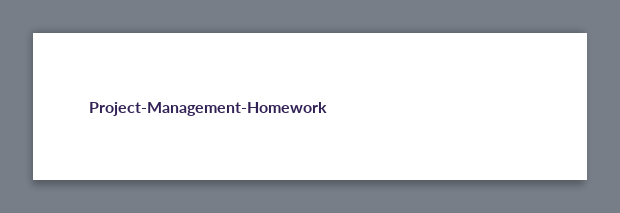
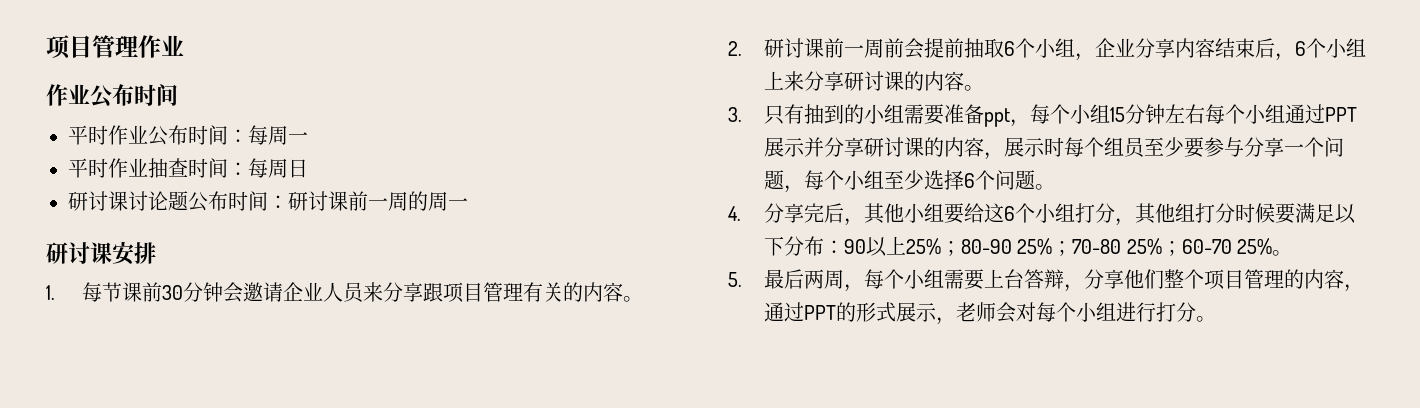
[89,102,327,116] Project-Management-Homework -> [46,35,184,59] [46,84,178,108] [68,125,308,146] [68,158,308,178] [68,191,468,212] [46,241,156,265] [46,282,643,303] [728,38,1366,61] [763,71,984,91] [728,104,1357,127] [763,137,1344,160] [763,170,1055,193] [728,203,1356,226] [763,236,1293,257] [728,269,1364,292] [763,302,1216,325] 项目管理作业 // 作业公布时间 // 平时作业公布时间：每周一 // 平时作业抽查时间：每周日 // 研讨课讨论题公布时间：研讨课前一周的周一 // 研讨课安排 // 1.每节课前30分钟会邀请企业人员来分享跟项目管理有关的内容。 // 2.研讨课前一周前会提前抽取6个小组，企业分享内容结束后，6个小组上来分享研讨课的内容。 // 3.只有抽到的小组需要准备ppt，每个小组15分钟左右每个小组通过PPT展示并分享研讨课的内容，展示时每个组员至少要参与分享一个问题，每个小组至少选择6个问题。 // 4.分享完后，其他小组要给这6个小组打分，其他组打分时候要满足以下分布：90以上25%；80-90 25%；70-80 25%；60-70 25%。 // 5.最后两周，每个小组需要上台答辩，分享他们整个项目管理的内容，通过PPT的形式展示，老师会对每个小组进行打分。

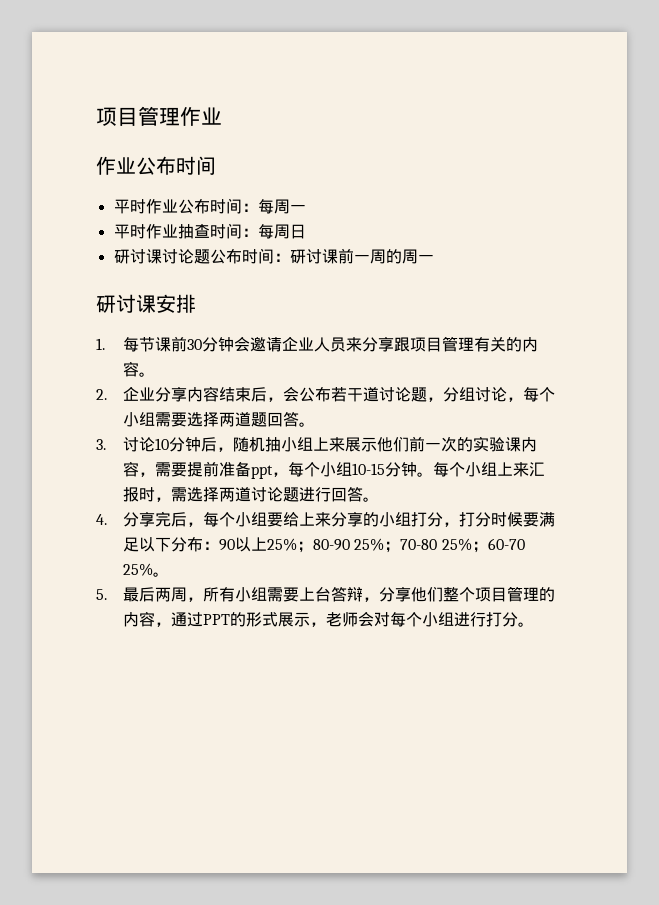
[763,38,1095,61] 研讨课前一周前会提前抽取6个小组， -> (107, 394) none
[1294,38,1366,58] [763,71,984,91] [728,104,944,125] 6个小组上来分享研讨课的内容。 // 3.只有抽到的小组需要 -> [282,386,555,402] [122,411,315,427] [96,436,537,452] [122,461,219,477] 会公布若干道讨论题，分组讨论，每个小组需要选择两道题回答。 // 3.讨论10分钟后，随机抽小组上来展示他们前一次的实验课内容，需要提前
[1109,104,1357,124] [763,137,1344,160] [763,170,1035,193] 15分钟左右每个小组通过PPT展示并分享研讨课的内容，展示时每个组员至少要参与分享一个问题，每个小组至少选择6个问题 -> [351,462,545,477] [122,486,363,502] 10-15分钟。每个小组上来汇报时，需选择两道讨论题进行回答
[863,203,904,224] 其他 -> [202,512,235,527] 每个
[983,203,1035,223] 这6个 -> [298,512,379,527] 上来分享的
[1134,203,1195,224] 其他组 -> (459, 524) none
[863,269,904,289] 每个 -> [202,587,235,602] 所有

